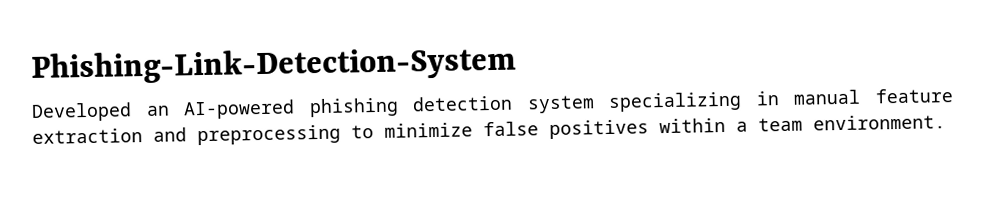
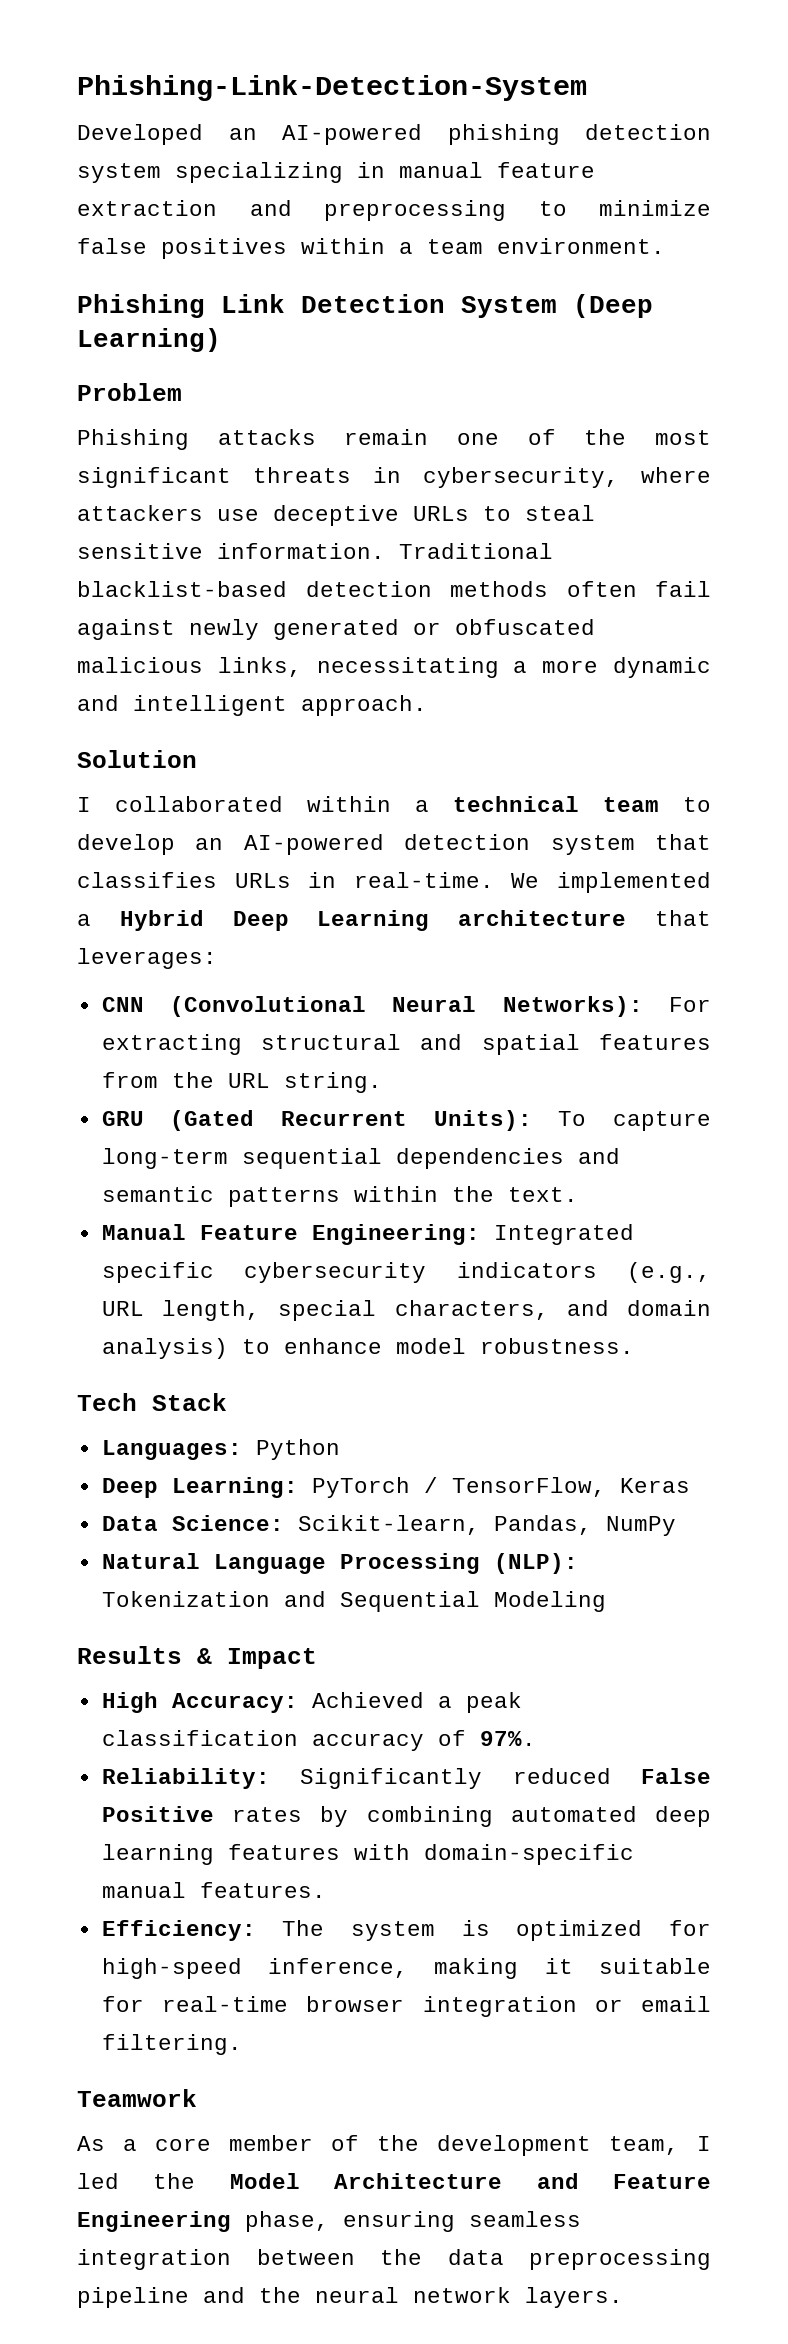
(946, 122) none -> [77,294,653,318] [77,328,221,352] [77,383,182,401] [77,429,711,450] [77,467,711,488] [77,505,595,526] [77,543,553,559] [77,581,711,597] [77,619,595,640] [77,657,711,678] [77,695,427,716] [77,750,197,768] [77,796,711,812] [77,834,711,855] [77,872,711,893] [77,910,711,931] [77,948,217,969] [101,996,711,1017] [101,1034,711,1055] [101,1072,382,1093] [101,1110,711,1131] [101,1148,620,1169] [101,1186,578,1207] [101,1224,634,1245] [101,1262,711,1283] [101,1300,711,1321] [101,1338,634,1359] [77,1393,227,1411] [101,1439,340,1460] [101,1477,690,1498] [101,1515,676,1536] [101,1553,578,1574] [101,1591,606,1612] [77,1646,317,1669] [101,1692,522,1713] [101,1730,536,1751] [101,1768,711,1789] [101,1806,711,1827] [101,1844,634,1865] [101,1882,326,1898] [101,1920,711,1941] [101,1958,711,1979] [101,1996,711,2017] [101,2034,242,2055] [77,2089,197,2107] [77,2135,711,2156] [77,2173,711,2189] [77,2211,581,2232] [77,2249,711,2270] [77,2287,623,2308] // Phishing Link Detection System (Deep Learning) // Problem // Phishing attacks remain one of the most significant threats in cybersecurity, where attackers use deceptive URLs to steal sensitive information. Traditional blacklist-based detection methods often fail against newly generated or obfuscated malicious links, necessitating a more dynamic and intelligent approach. // Solution // I collaborated within a technical team to develop an AI-powered detection system that classifies URLs in real-time. We implemented a Hybrid Deep Learning architecture that leverages: // CNN (Convolutional Neural Networks): For extracting structural and spatial features from the URL string. // GRU (Gated Recurrent Units): To capture long-term sequential dependencies and semantic patterns within the text. // Manual Feature Engineering: Integrated specific cybersecurity indicators (e.g., URL length, special characters, and domain analysis) to enhance model robustness. // Tech Stack // Languages: Python // Deep Learning: PyTorch / TensorFlow, Keras // Data Science: Scikit-learn, Pandas, NumPy // Natural Language Processing (NLP): Tokenization and Sequential Modeling // Results & Impact // High Accuracy: Achieved a peak classification accuracy of 97%. // Reliability: Significantly reduced False Positive rates by combining automated deep learning features with domain-specific manual features. // Efficiency: The system is optimized for high-speed inference, making it suitable for real-time browser integration or email filtering. // Teamwork // As a core member of the development team, I led the Model Architecture and Feature Engineering phase, ensuring seamless integration between the data preprocessing pipeline and the neural network layers.

